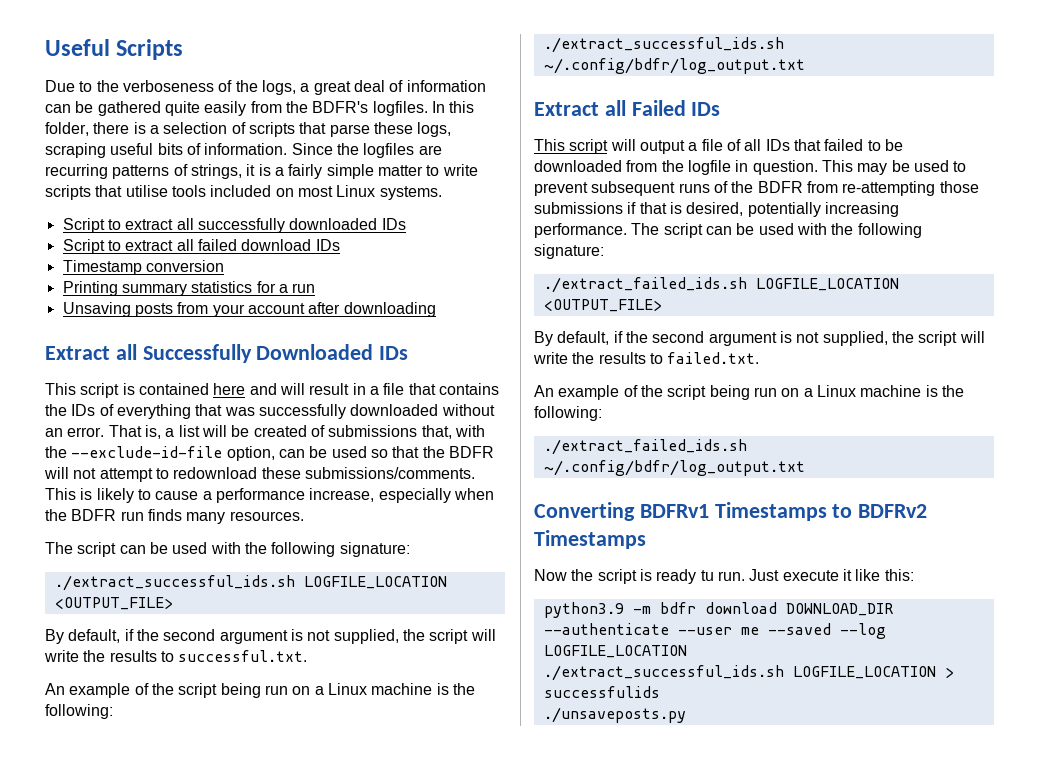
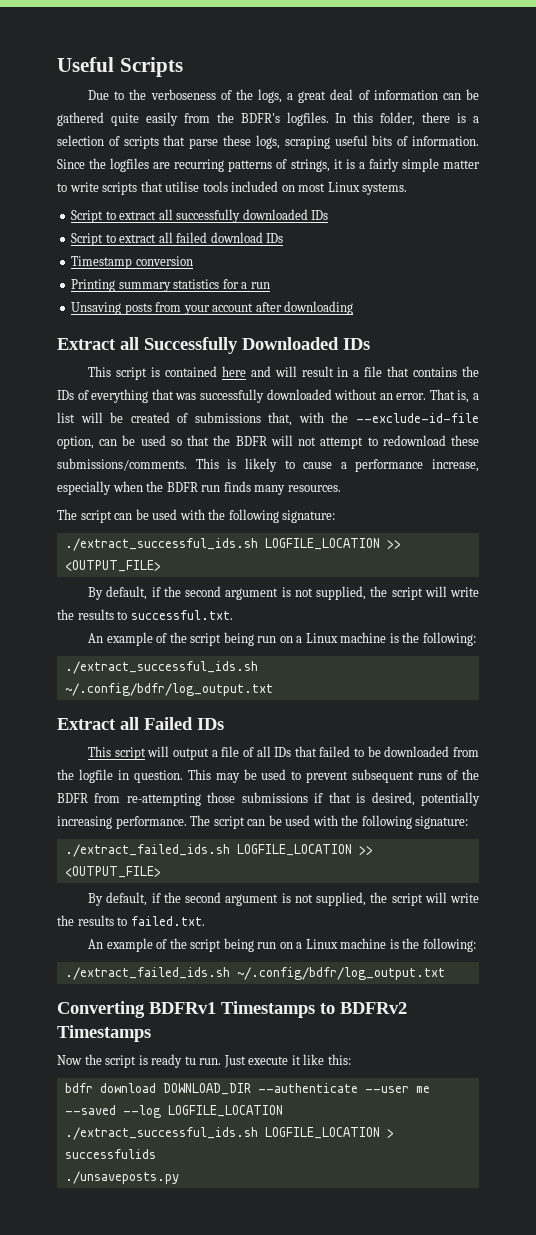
(447, 582) none -> [386,540,401,549] >>
(899, 284) none -> [358,846,373,855] >>
[543,602,651,618] python3.9 -m -> (351, 1059) none

